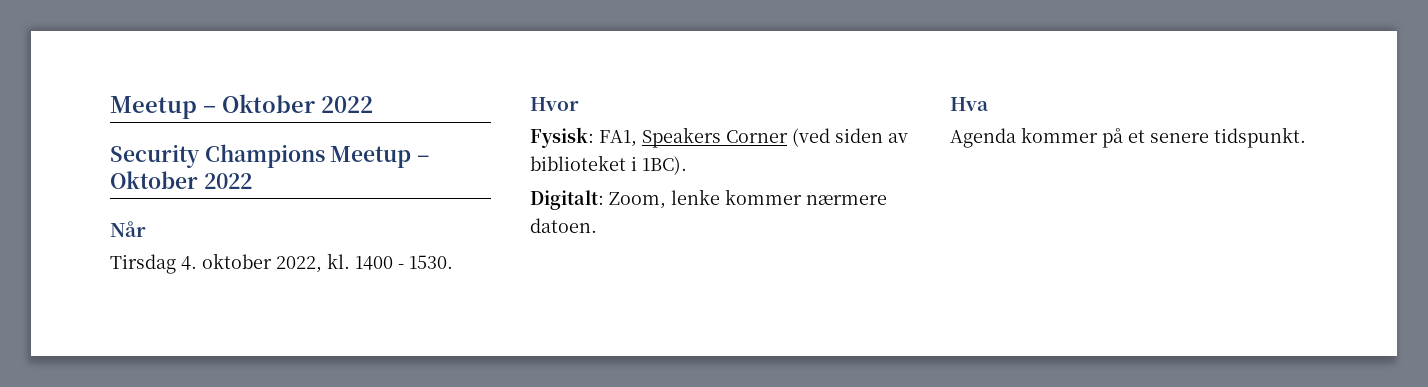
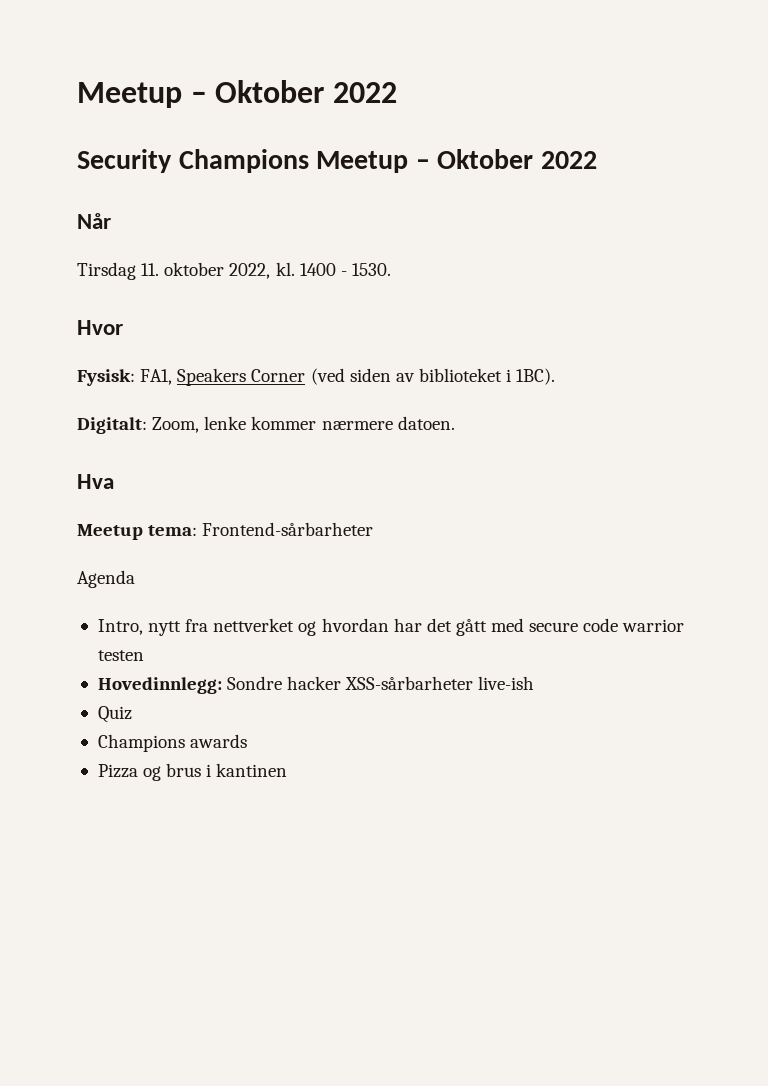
[181,256,197,270] 4. -> [141,263,160,276] 11.
[950,127,1306,148] Agenda kommer på et senere tidspunkt. -> [77,522,374,540] [77,570,135,588] [97,618,685,636] [97,650,144,661] [97,676,535,694] [97,706,132,723] [97,734,248,752] [97,763,288,781] Meetup tema: Frontend-sårbarheter // Agenda // Intro, nytt fra nettverket og hvordan har det gått med secure code warrior testen // Hovedinnlegg: Sondre hacker XSS-sårbarheter live-ish // Quiz // Champions awards // Pizza og brus i kantinen

